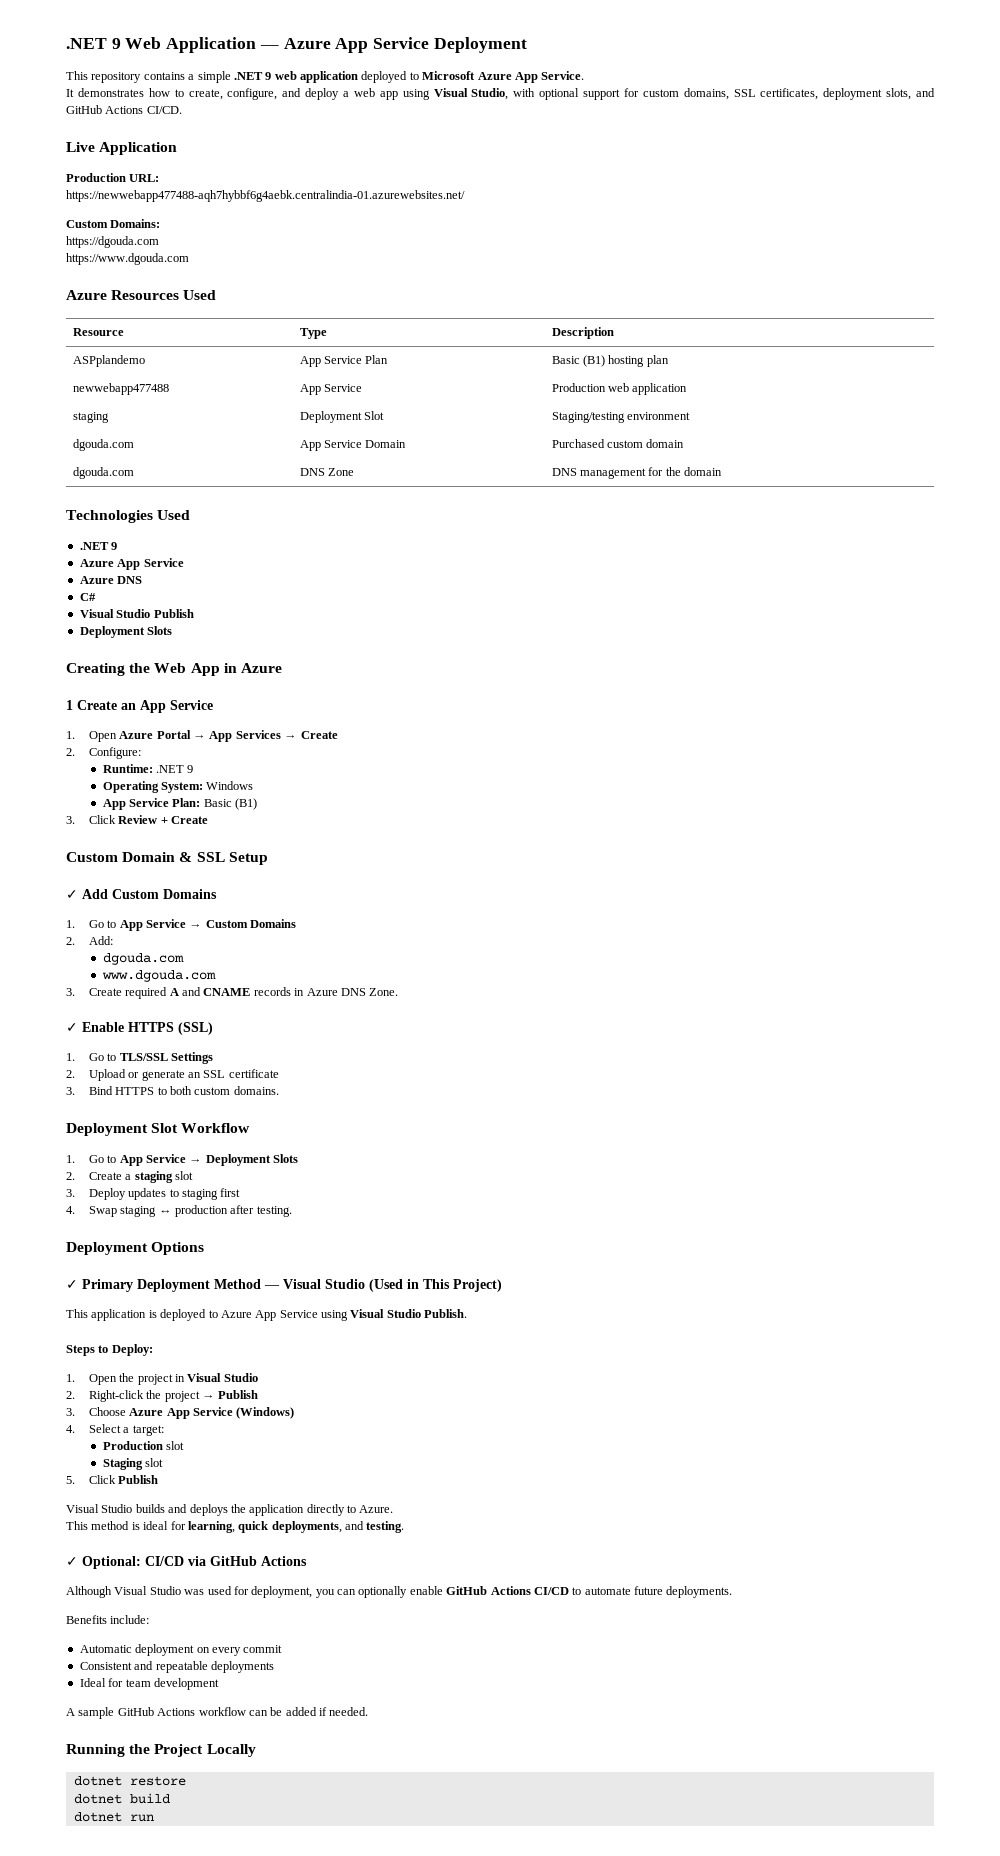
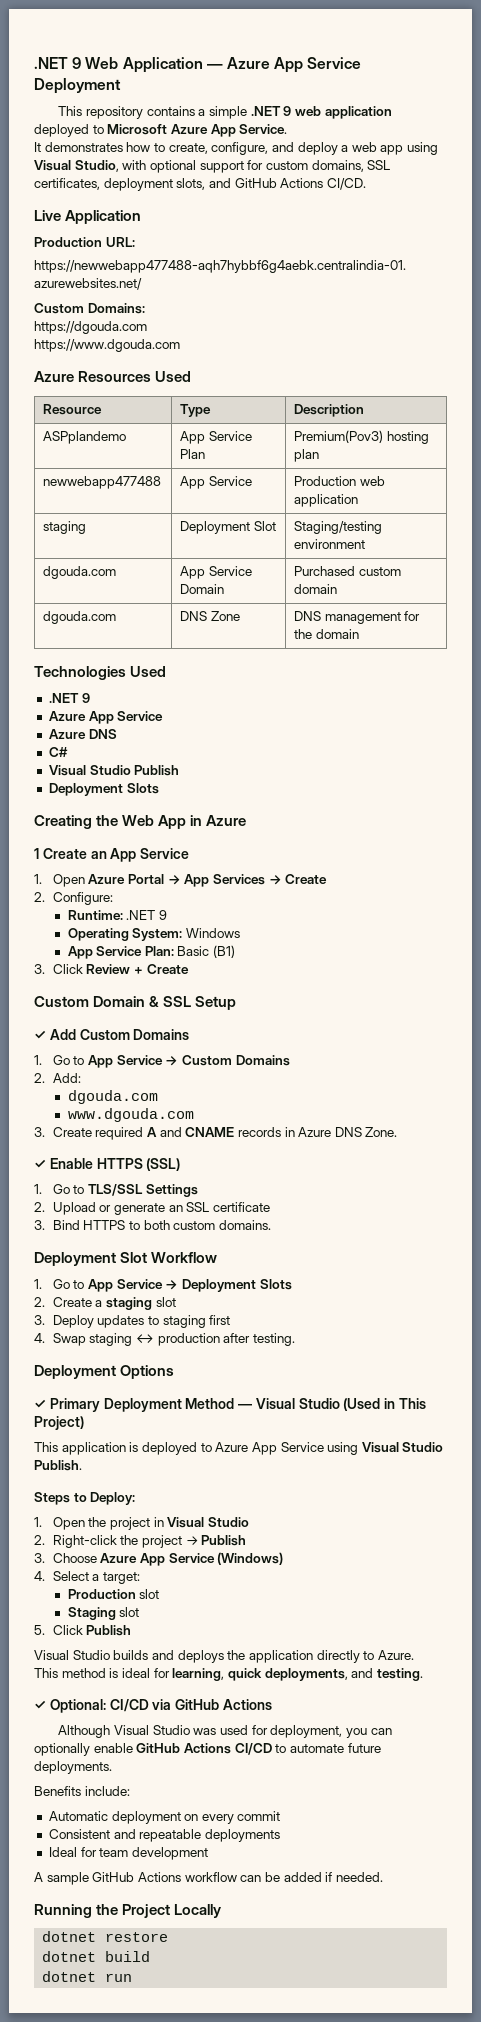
[551,355,605,367] Basic (B1) -> [294,430,384,443] Premium(Pov3)

